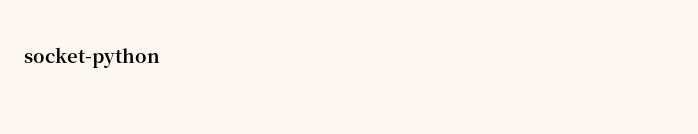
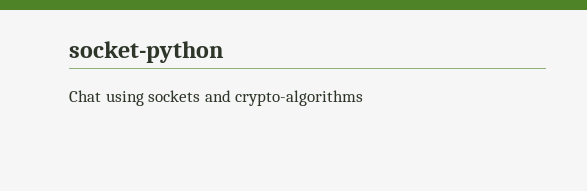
(160, 57) none -> [69,90,364,106] // Chat using sockets and crypto-algorithms

